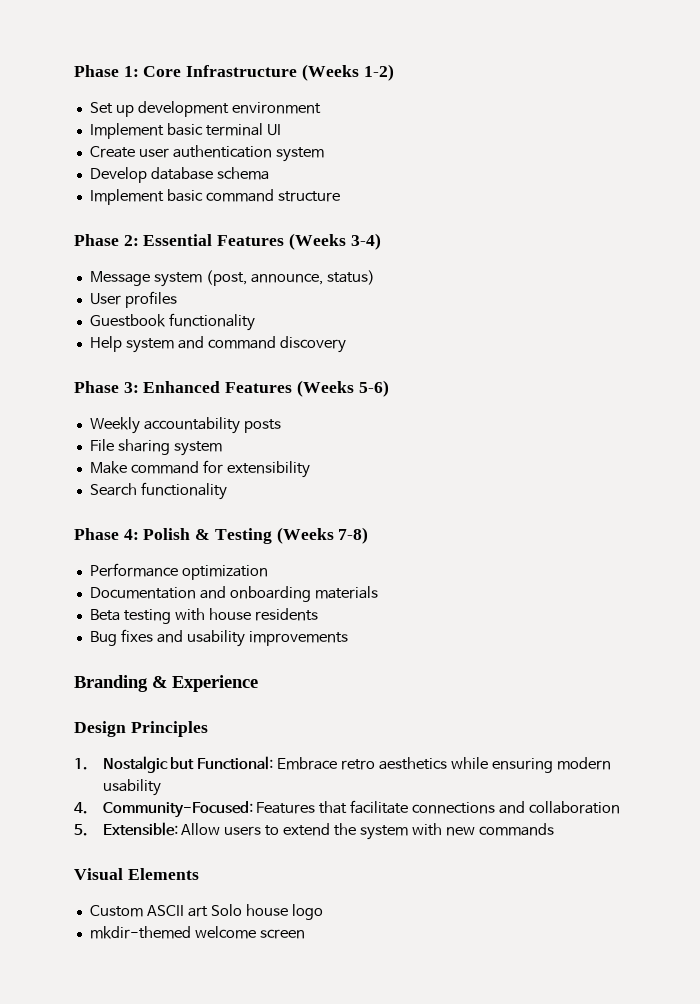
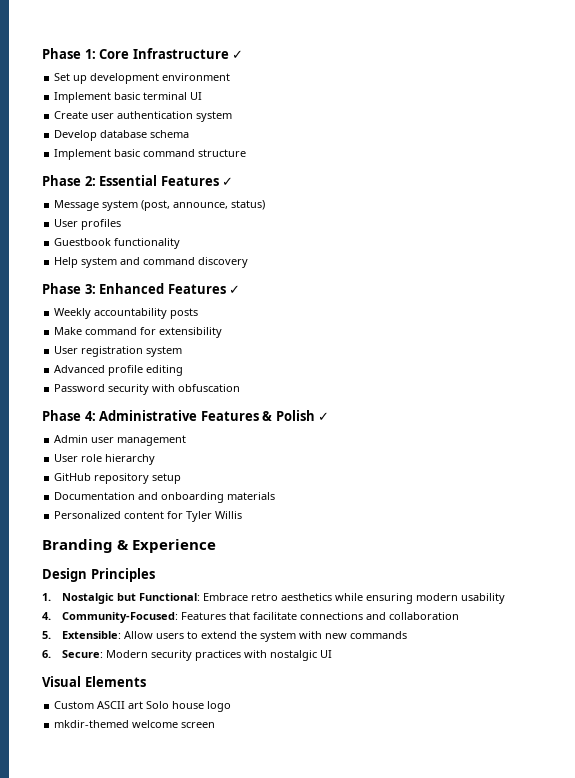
[301,64,394,81] (Weeks 1-2) -> [232,50,244,59] ✓
[288,233,381,250] (Weeks 3-4) -> [222,177,234,186] ✓
[296,380,389,397] (Weeks 5-6) -> [229,285,241,294] ✓
[89,439,222,456] // File sharing system -> (199, 313) none
[89,482,227,500] [74,527,369,544] [89,563,268,580] [89,586,378,602] [89,608,318,624] [89,629,348,647] Search functionality // Phase 4: Polish & Testing (Weeks 7-8) // Performance optimization // Documentation and onboarding materials // Beta testing with house residents // Bug fixes and usability improvements -> [54,346,183,357] [54,365,184,376] [54,384,241,395] [42,410,330,421] [54,435,187,446] [54,454,156,465] [54,473,182,484] [54,492,276,503] [54,511,243,522] User registration system // Advanced profile editing // Password security with obfuscation // Phase 4: Administrative Features & Polish ✓ // Admin user management // User role hierarchy // GitHub repository setup // Documentation and onboarding materials // Personalized content for Tyler Willis
(554, 829) none -> [42,650,333,661] // 6. Secure: Modern security practices with nostalgic UI

